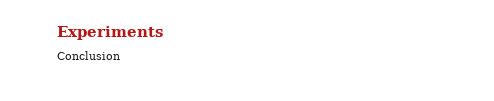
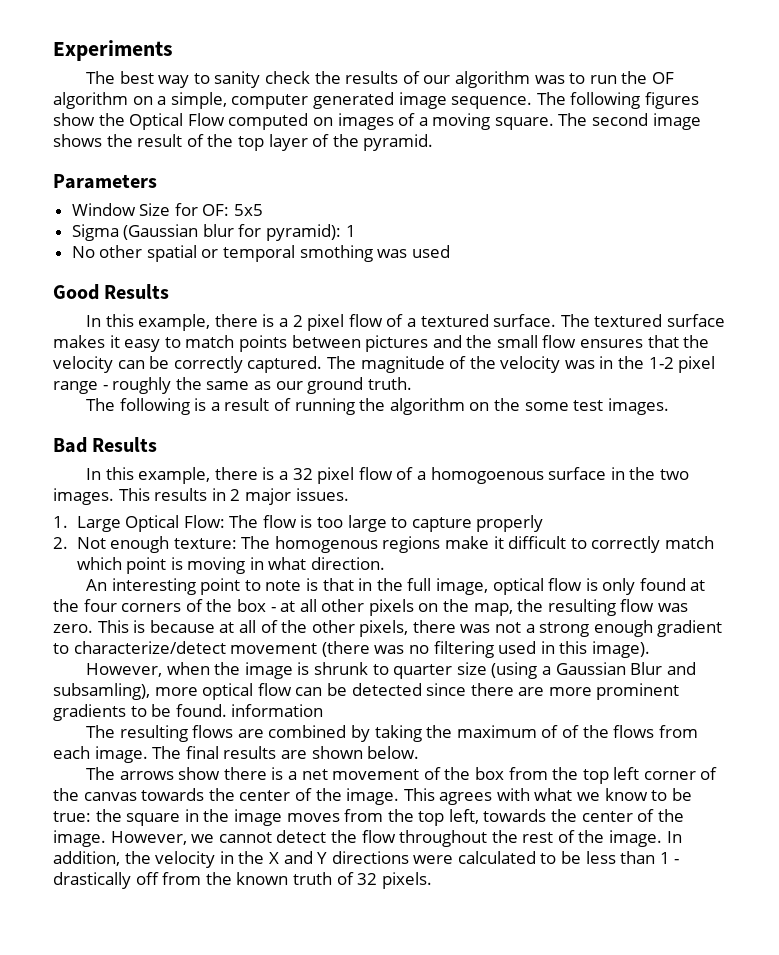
[57,51,120,60] Conclusion -> [86,71,674,88] [53,92,699,109] [53,113,701,130] [53,134,434,151] [53,174,157,189] [71,203,264,216] [71,224,356,241] [71,245,450,262] [53,284,170,300] [86,314,725,331] [53,335,710,352] [53,356,716,373] [53,377,412,394] [86,398,669,415] [53,437,158,453] [86,467,689,484] [53,488,349,505] [53,515,544,532] [53,536,714,553] [76,557,386,574] [86,578,706,595] [53,599,689,616] [53,620,723,637] [53,641,650,658] [86,662,696,679] [53,683,680,700] [53,704,324,721] [86,725,698,742] [53,746,420,763] [86,767,718,784] [53,788,692,805] [53,809,684,826] [53,830,682,847] [53,851,680,868] [53,872,432,889] The best way to sanity check the results of our algorithm was to run the OF algorithm on a simple, computer generated image sequence. The following figures show the Optical Flow computed on images of a moving square. The second image shows the result of the top layer of the pyramid. // Parameters // Window Size for OF: 5x5 // Sigma (Gaussian blur for pyramid): 1 // No other spatial or temporal smothing was used // Good Results // In this example, there is a 2 pixel flow of a textured surface. The textured surface makes it easy to match points between pictures and the small flow ensures that the velocity can be correctly captured. The magnitude of the velocity was in the 1-2 pixel range - roughly the same as our ground truth. // The following is a result of running the algorithm on the some test images. // Bad Results // In this example, there is a 32 pixel flow of a homogoenous surface in the two images. This results in 2 major issues. // 1. Large Optical Flow: The flow is too large to capture properly // 2. Not enough texture: The homogenous regions make it difficult to correctly match which point is moving in what direction. // An interesting point to note is that in the full image, optical flow is only found at the four corners of the box - at all other pixels on the map, the resulting flow was zero. This is because at all of the other pixels, there was not a strong enough gradient to characterize/detect movement (there was no filtering used in this image). // However, when the image is shrunk to quarter size (using a Gaussian Blur and subsamling), more optical flow can be detected since there are more prominent gradients to be found. information // The resulting flows are combined by taking the maximum of of the flows from each image. The final results are shown below. // The arrows show there is a net movement of the box from the top left corner of the canvas towards the center of the image. This agrees with what we know to be true: the square in the image moves from the top left, towards the center of the image. However, we cannot detect the flow throughout the rest of the image. In addition, the velocity in the X and Y directions were calculated to be less than 1 - drastically off from the known truth of 32 pixels.

